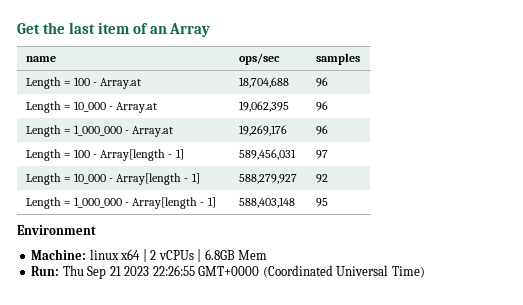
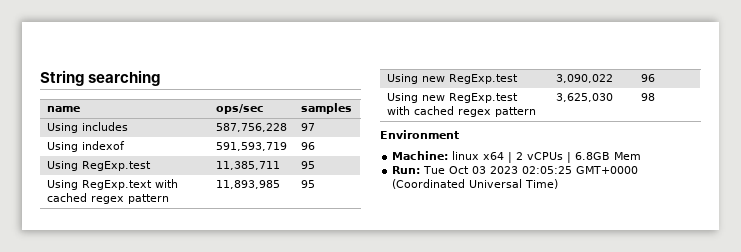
[17,22,211,37] [25,56,56,62] [238,53,280,65] [315,53,360,65] [25,77,142,89] [238,77,289,88] [315,77,328,87] [25,101,158,113] [238,101,289,112] [315,101,328,111] [25,125,174,137] [238,125,287,136] [315,125,328,135] [25,149,184,161] [238,149,296,160] [315,150,328,159] [25,173,200,185] [238,174,297,184] [315,174,328,183] [25,197,216,209] [238,197,295,208] [315,198,328,207] Get the last item of an Array // name | ops/sec | samples // Length = 100 - Array.at | 18,704,688 | 96 // Length = 10_000 - Array.at | 19,062,395 | 96 // Length = 1_000_000 - Array.at | 19,269,176 | 96 // Length = 100 - Array[length - 1] | 589,456,031 | 97 // Length = 10_000 - Array[length - 1] | 588,279,927 | 92 // Length = 1_000_000 - Array[length - 1] | 588,403,148 | 95 -> [40,70,161,86] [46,106,80,112] [215,104,264,114] [300,103,352,114] [46,122,128,133] [215,123,287,132] [300,123,315,131] [46,141,125,152] [215,142,287,151] [300,142,315,150] [46,161,151,171] [215,161,280,170] [300,161,315,169] [46,179,178,190] [46,193,169,204] [215,180,280,189] [300,180,315,188] [386,74,518,84] [555,74,613,83] [640,74,655,82] [386,93,518,103] [386,106,536,117] [555,93,613,102] [640,93,655,101] String searching // name | ops/sec | samples // Using includes | 587,756,228 | 97 // Using indexof | 591,593,719 | 96 // Using RegExp.test | 11,385,711 | 95 // Using RegExp.text with cached regex pattern | 11,893,985 | 95 // Using new RegExp.test | 3,090,022 | 96 // Using new RegExp.test with cached regex pattern | 3,625,030 | 98
[62,265,195,279] Thu Sep 21 2023 22:26:55 -> [423,166,573,174] Tue Oct 03 2023 02:05:25

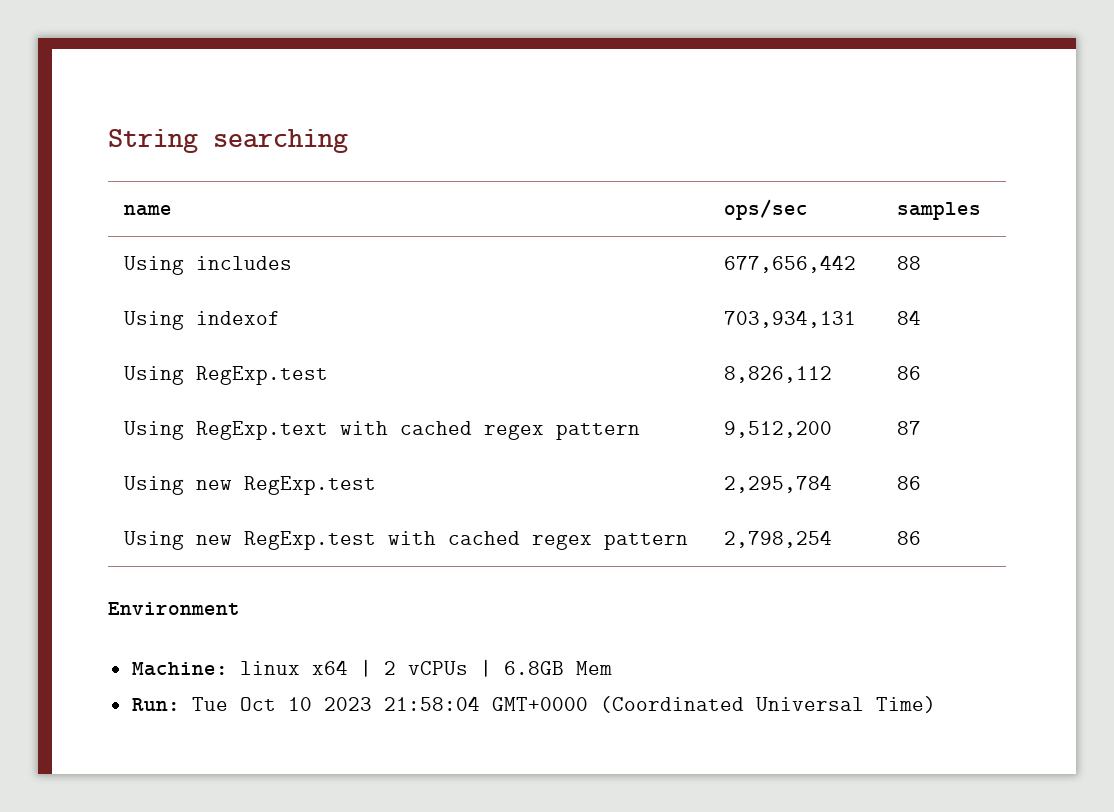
[215,123,287,132] [300,123,315,131] 587,756,228 | 97 -> [724,255,857,273] [897,256,922,270] 677,656,442 | 88
[215,142,287,151] [300,142,315,150] 591,593,719 | 96 -> [724,310,857,328] [897,310,922,325] 703,934,131 | 84
[215,161,280,170] [300,161,315,169] 11,385,711 | 95 -> [724,366,833,383] [897,366,922,380] 8,826,112 | 86
[215,180,280,189] [300,180,315,188] 11,893,985 | 95 -> [724,421,833,438] [897,421,922,435] 9,512,200 | 87
[555,74,613,83] [640,74,655,82] 3,090,022 | 96 -> [724,475,833,493] [897,476,922,490] 2,295,784 | 86
[555,93,613,102] [640,93,655,101] 3,625,030 | 98 -> [724,530,833,548] [897,531,922,545] 2,798,254 | 86
[472,166,573,174] 03 2023 02:05:25 -> [287,696,480,711] 10 2023 21:58:04

